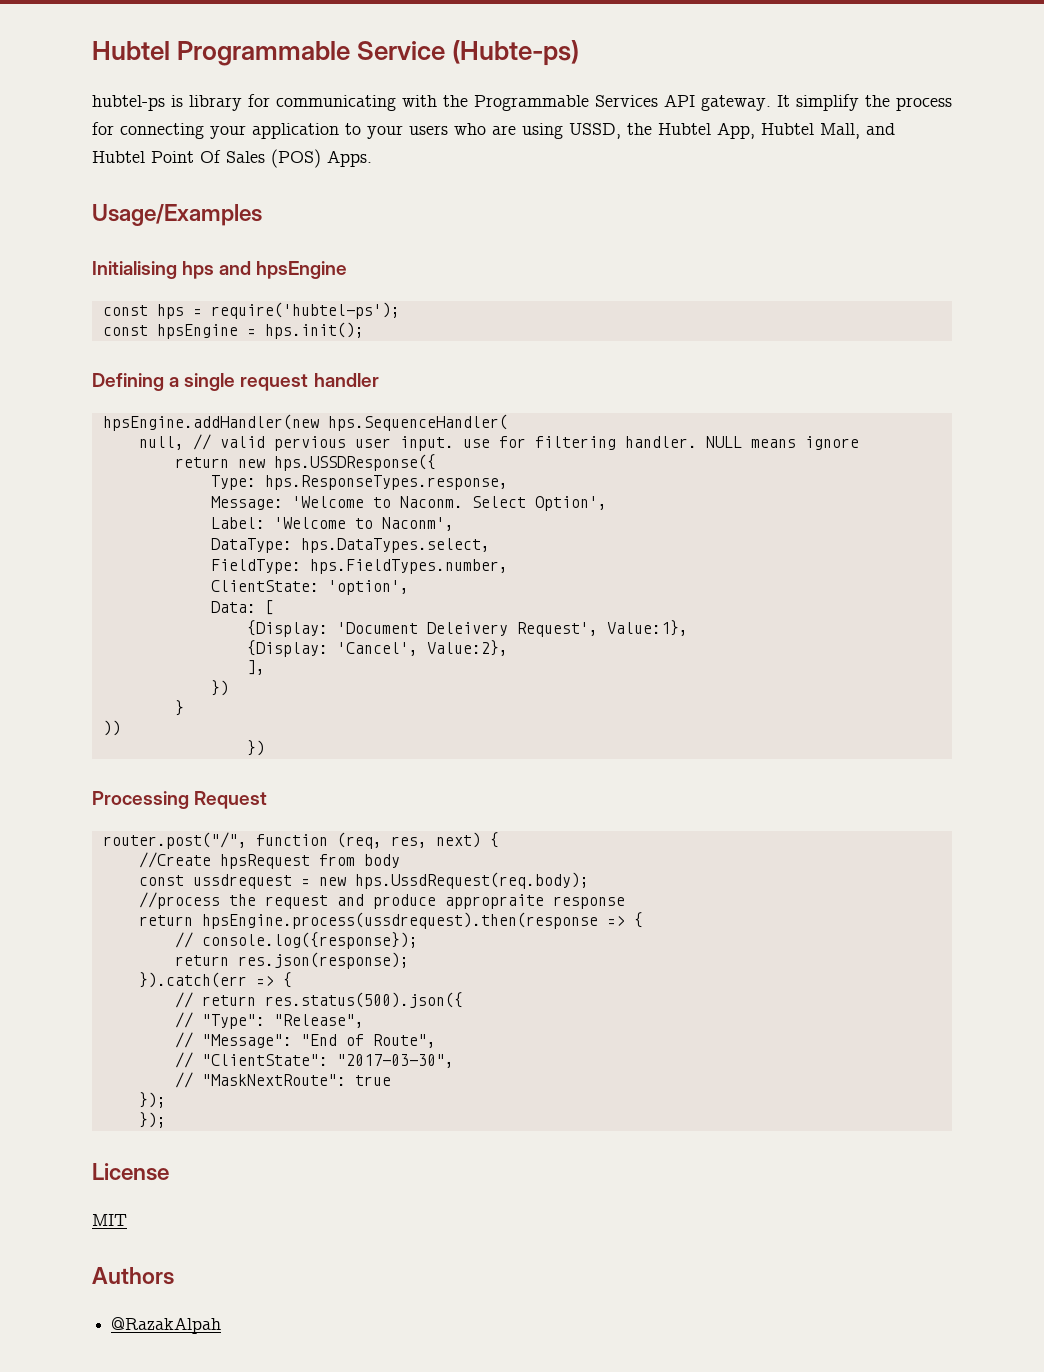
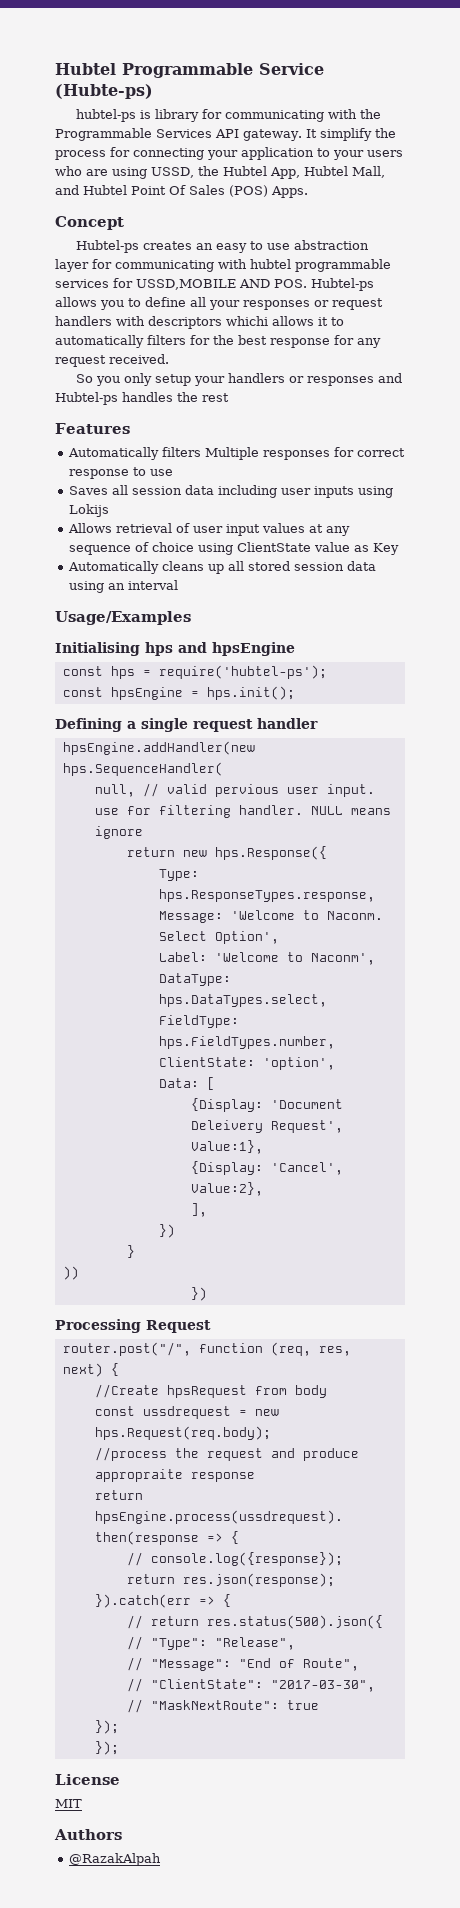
(372, 158) none -> [55,216,124,230] [76,240,370,253] [55,259,391,272] [55,278,374,291] [55,297,383,310] [55,316,344,329] [55,335,381,348] [55,354,169,367] [76,373,403,386] [55,392,229,405] [55,423,130,434] [67,447,405,460] [68,467,173,479] [68,485,393,498] [68,504,109,517] [67,523,350,536] [68,542,399,555] [67,561,376,574] [68,580,178,593] // Concept // Hubtel-ps creates an easy to use abstraction layer for communicating with hubtel programmable services for USSD,MOBILE AND POS. Hubtel-ps allows you to define all your responses or request handlers with descriptors whichi allows it to automatically filters for the best response for any request received. // So you only setup your handlers or responses and Hubtel-ps handles the rest // Features // Automatically filters Multiple responses for correct response to use // Saves all session data including user inputs using Lokijs // Allows retrieval of user input values at any sequence of choice using ClientState value as Key // Automatically cleans up all stored session data using an interval
[273,454,436,471] hps.USSDResponse({ -> [214,846,327,860] hps.Response({
[354,872,589,889] hps.UssdRequest(req.body); -> [94,1426,271,1440] hps.Request(req.body);

